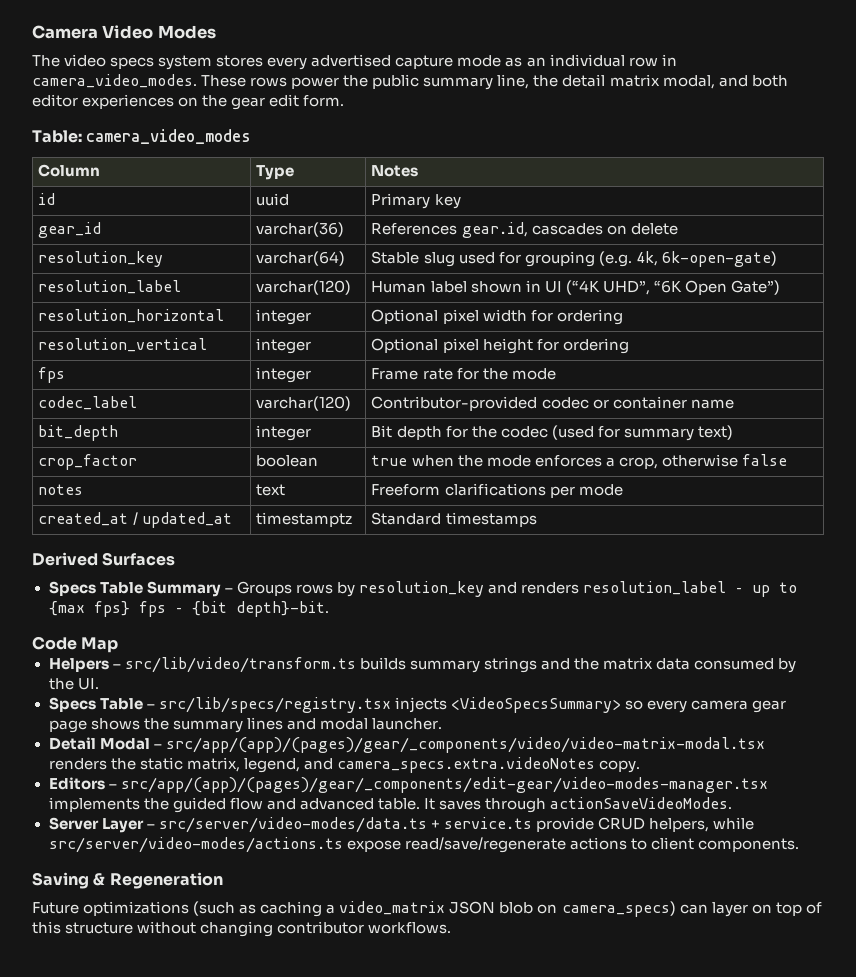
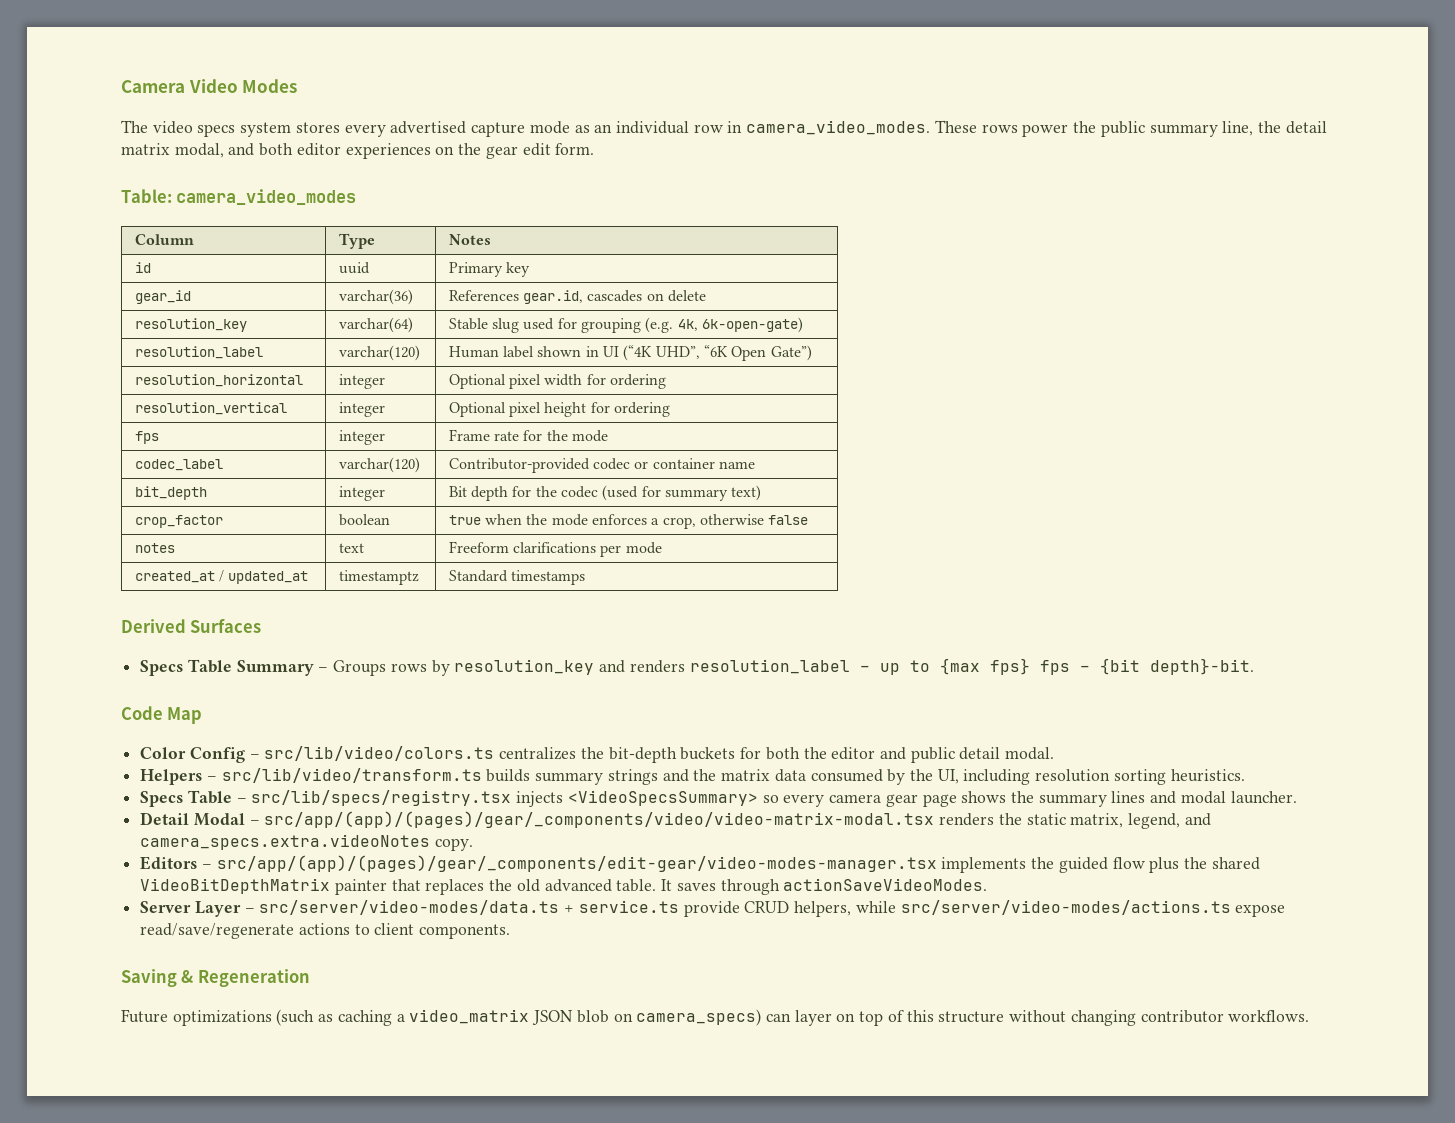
(119, 645) none -> [140,746,1055,763] // Color Config – src/lib/video/colors.ts centralizes the bit-depth buckets for both the editor and public detail modal.
[77,678,99,690] UI. -> [937,769,1245,785] UI, including resolution sorting heuristics.
[266,798,296,810] and -> [1149,857,1260,873] [140,878,540,895] plus the shared VideoBitDepthMatrix painter that replaces the old

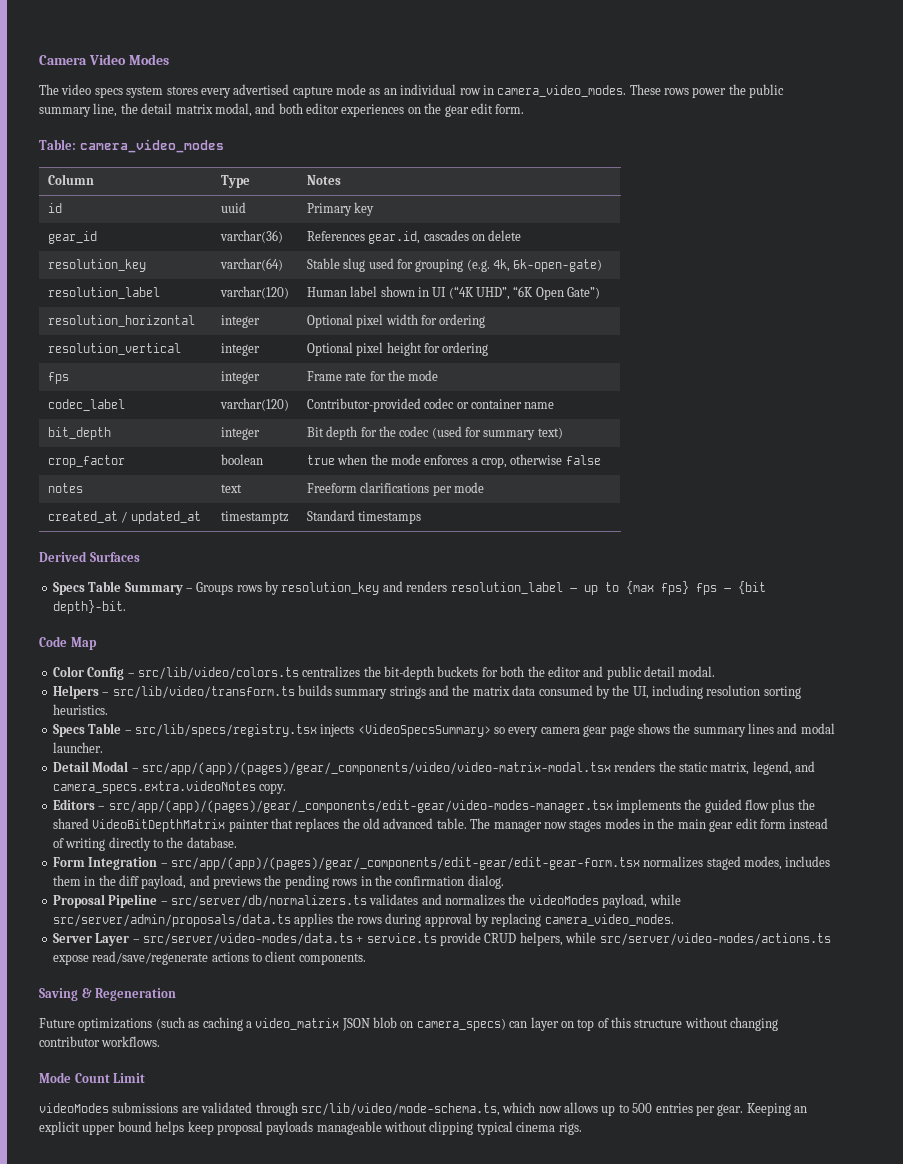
[661,878,988,895] It saves through actionSaveVideoModes. -> [470,818,829,832] [52,837,237,851] [52,856,831,870] [52,875,504,889] [52,894,681,908] [52,913,674,927] The manager now stages modes in the main gear edit form instead of writing directly to the database. // Form Integration – src/app/(app)/(pages)/gear/_components/edit-gear/edit-gear-form.tsx normalizes staged modes, includes them in the diff payload, and previews the pending rows in the confirmation dialog. // Proposal Pipeline – src/server/db/normalizers.ts validates and normalizes the videoModes payload, while src/server/admin/proposals/data.ts applies the rows during approval by replacing camera_video_modes.
(1310, 1016) none -> [39,1072,146,1083] [39,1102,807,1116] [39,1121,582,1135] // Mode Count Limit // videoModes submissions are validated through src/lib/video/mode-schema.ts, which now allows up to 500 entries per gear. Keeping an explicit upper bound helps keep proposal payloads manageable without clipping typical cinema rigs.

